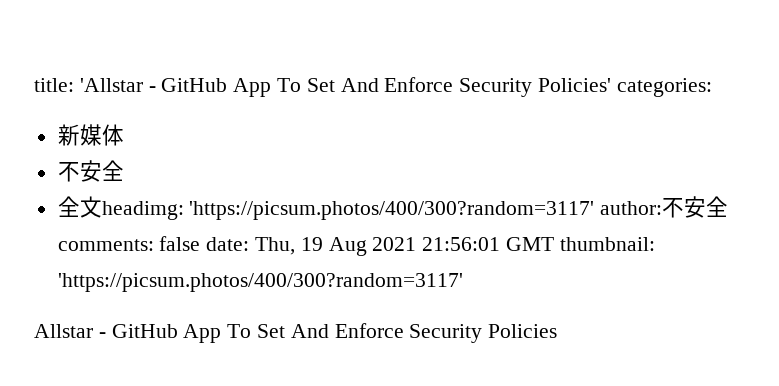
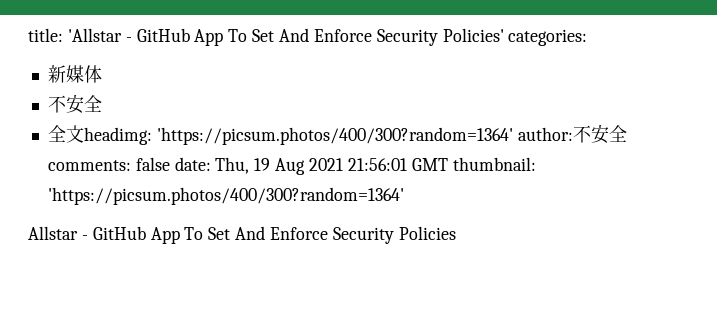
[189,201,595,220] 'https://picsum.photos/400/300?random=3117' -> [156,127,513,145] 'https://picsum.photos/400/300?random=1364'
[57,273,463,292] 'https://picsum.photos/400/300?random=3117' -> [47,187,404,205] 'https://picsum.photos/400/300?random=1364'

